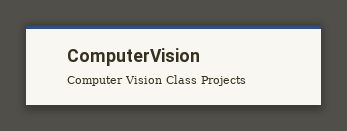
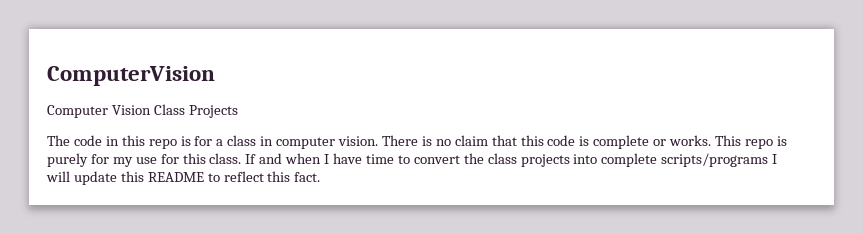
(246, 81) none -> [47,135,787,149] [47,153,778,167] [46,171,321,185] // The code in this repo is for a class in computer vision. There is no claim that this code is complete or works. This repo is purely for my use for this class. If and when I have time to convert the class projects into complete scripts/programs I will update this README to reflect this fact.

